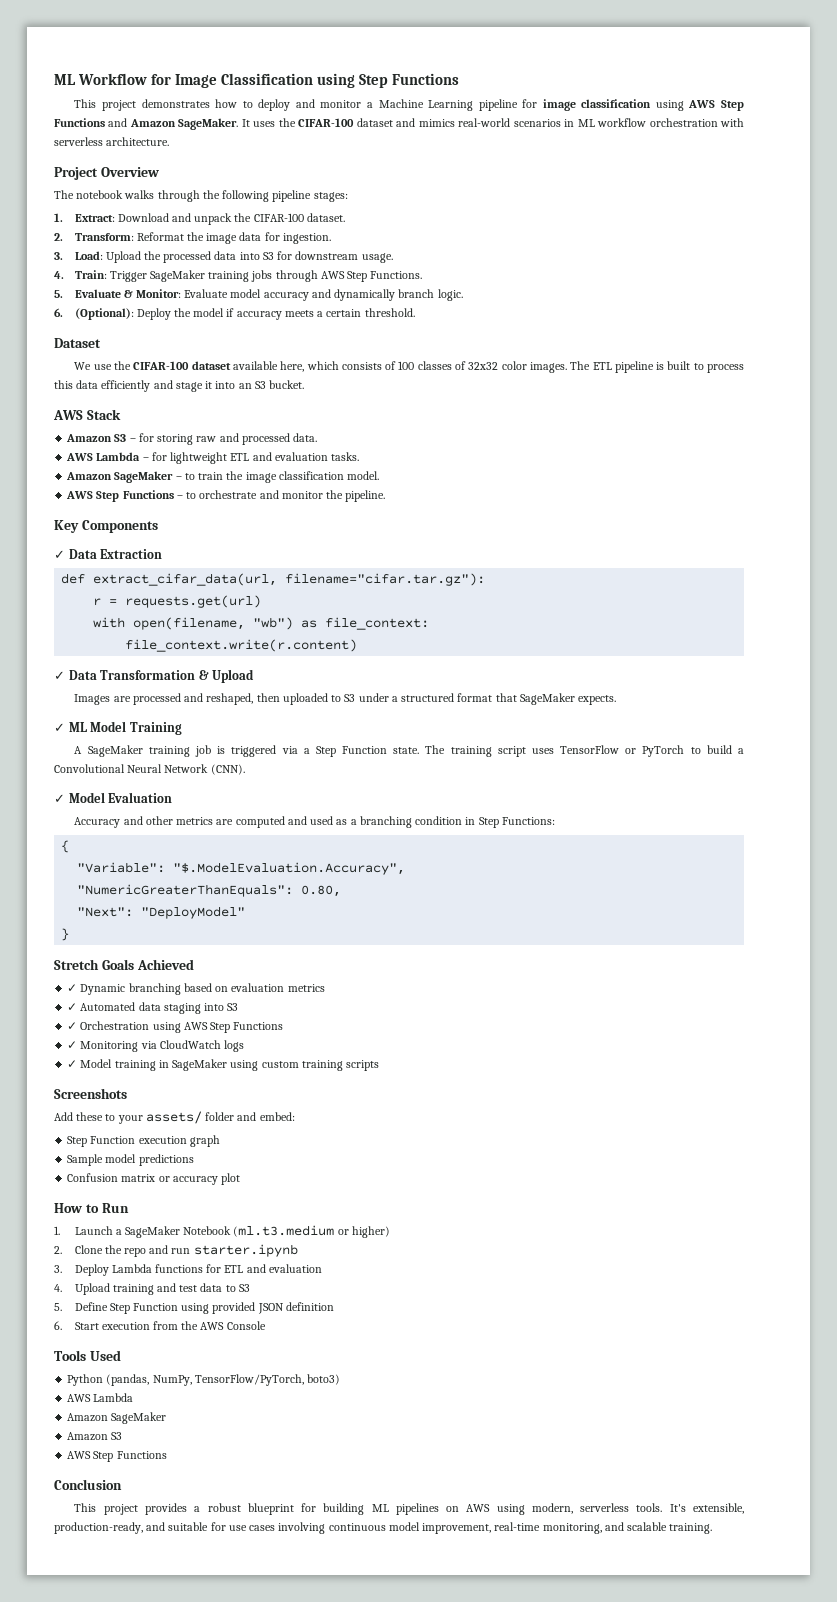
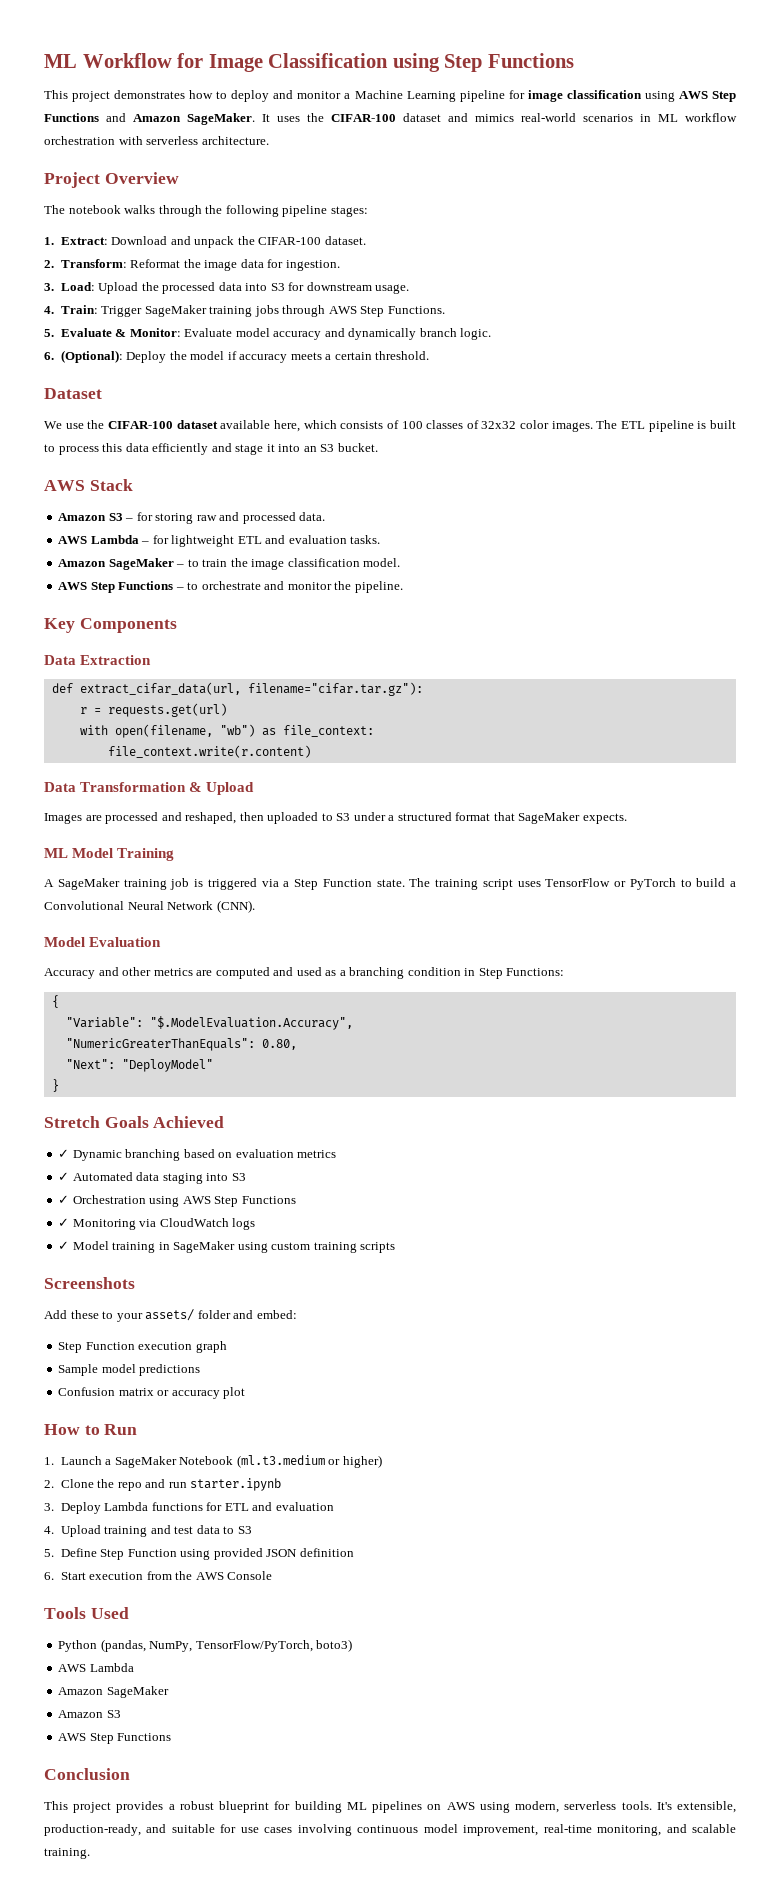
[54,550,65,559] ✓ -> (177, 625) none
[54,671,65,680] ✓ -> (311, 751) none
[54,723,65,732] ✓ -> (627, 818) none
[54,794,65,803] ✓ -> (255, 906) none

